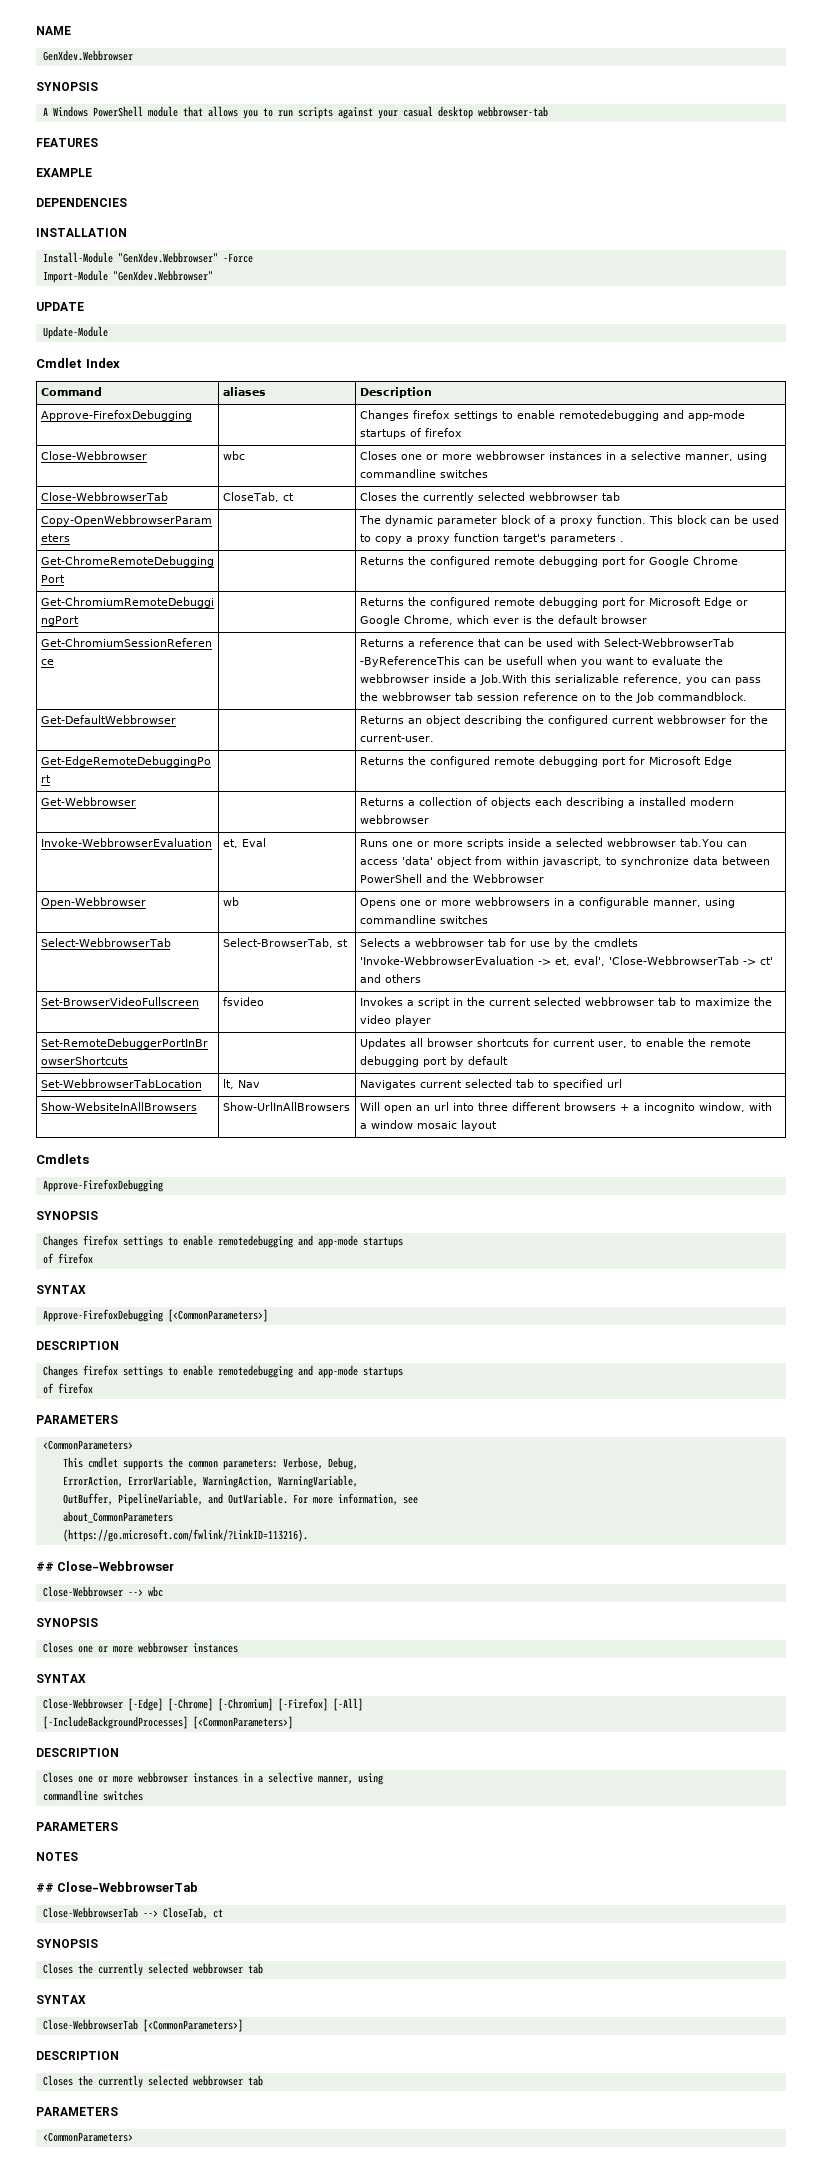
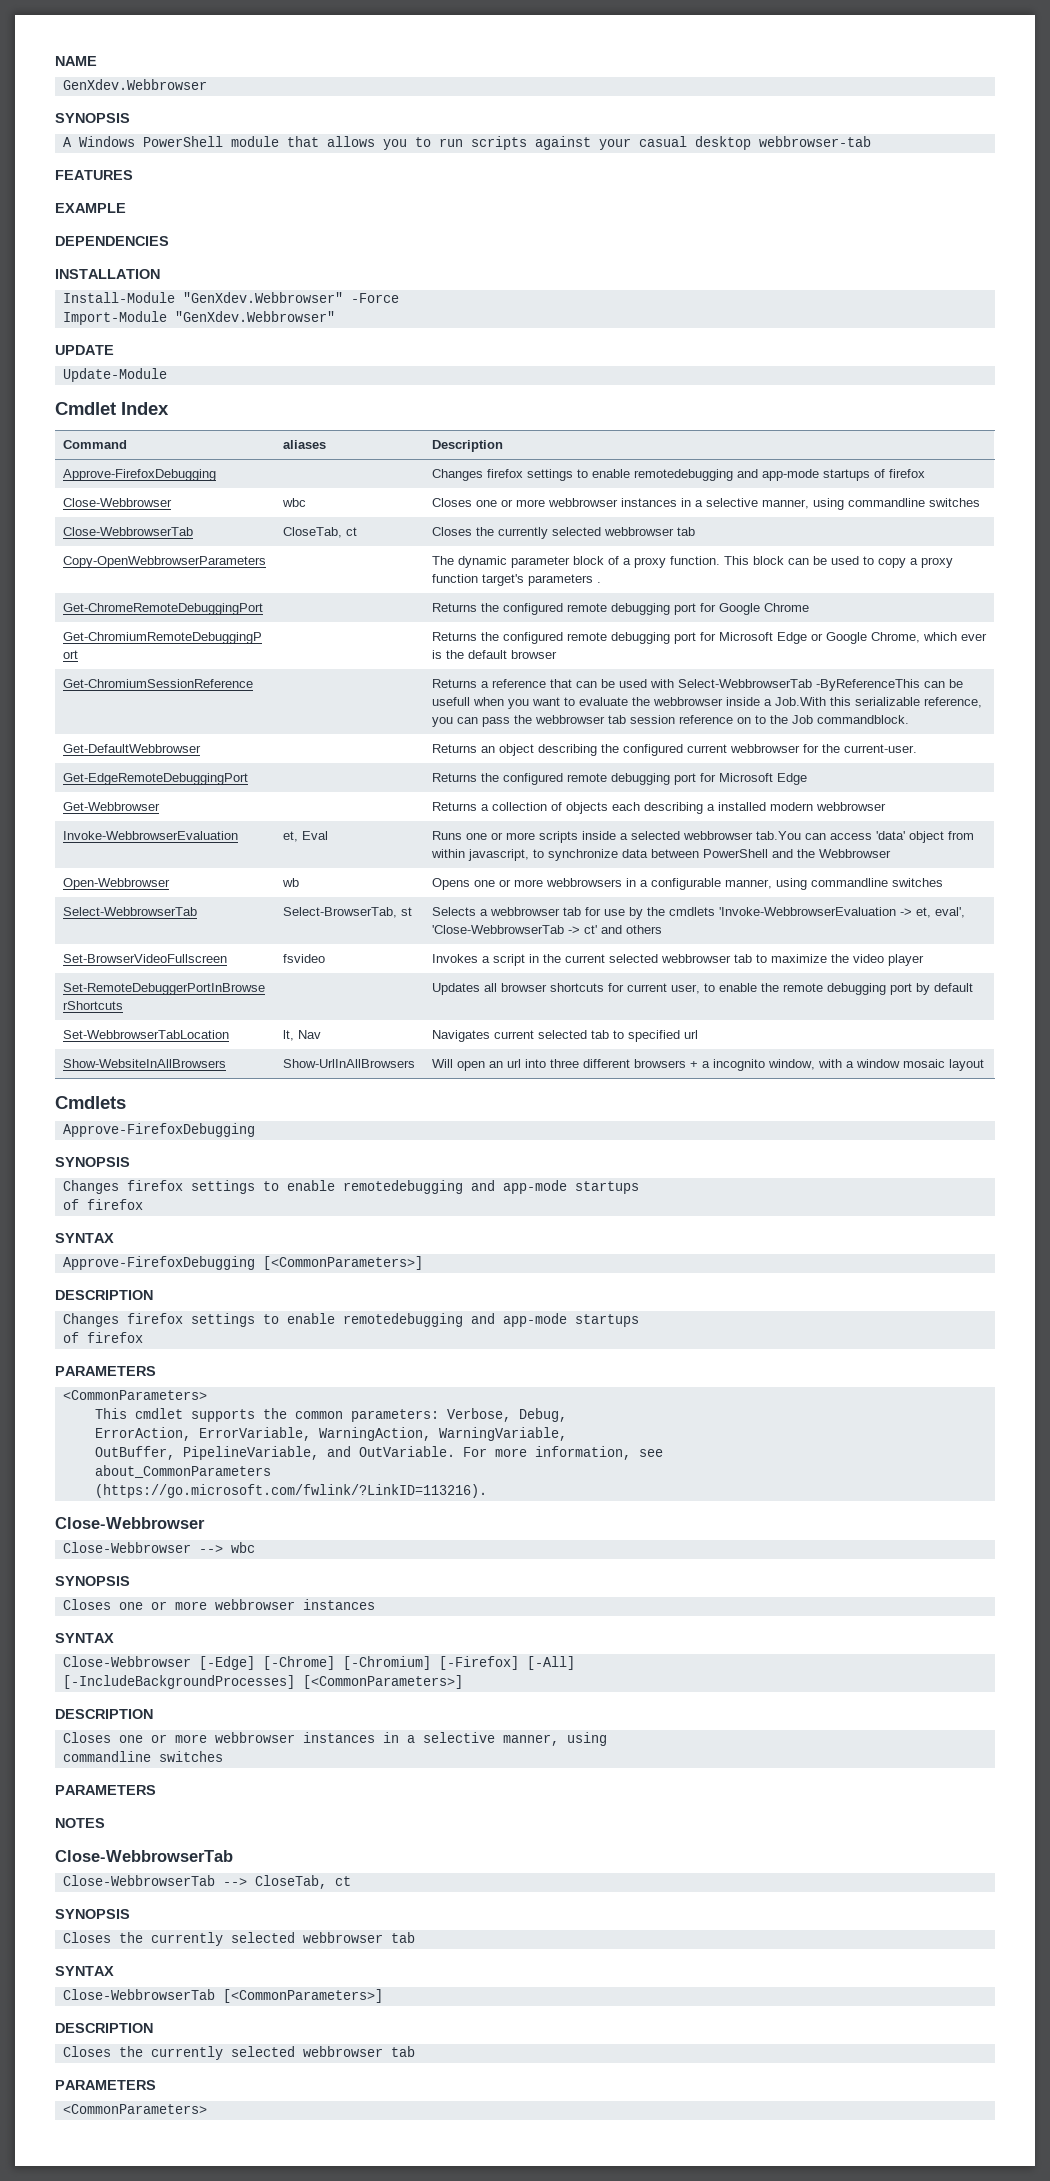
[36,1562,54,1571] ## -> (487, 1491) none
[36,1883,54,1892] ## -> (105, 1823) none

